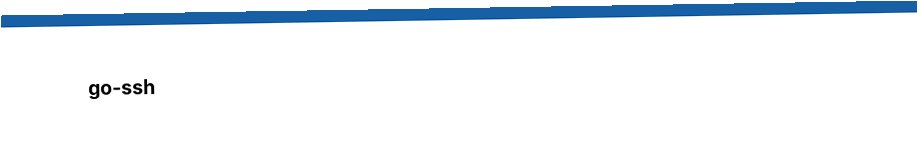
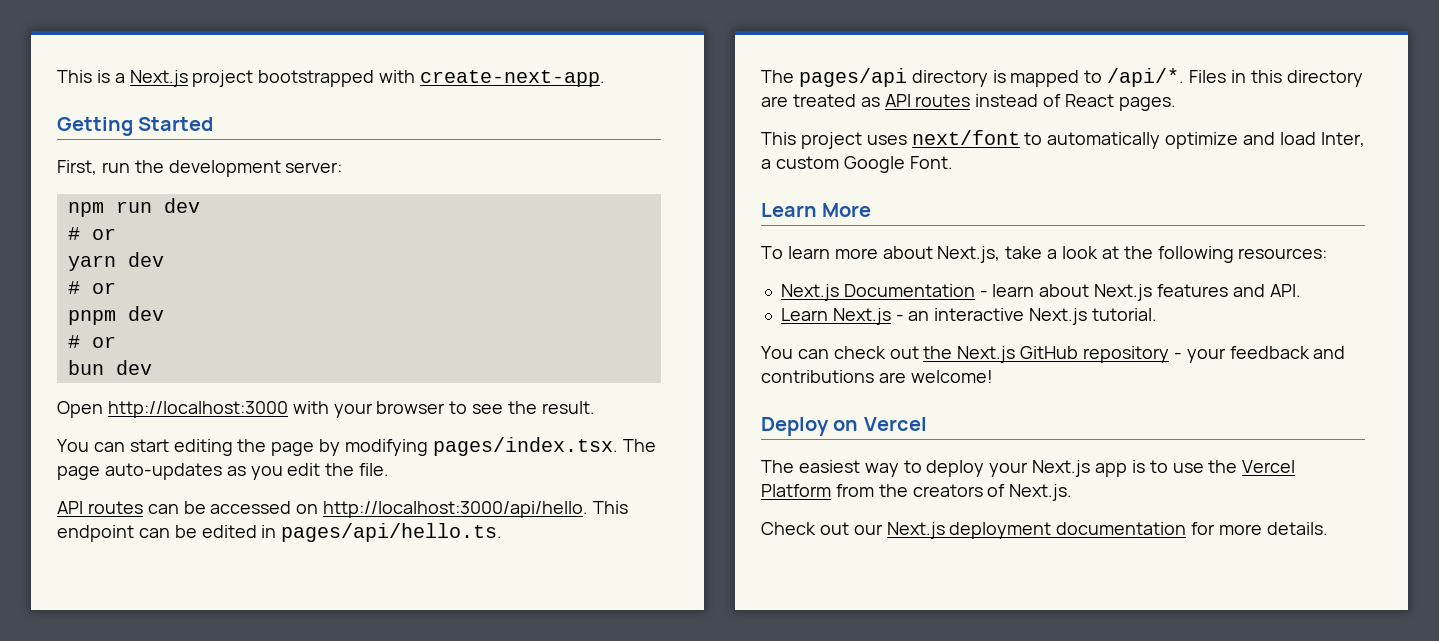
[88,79,156,101] go-ssh -> [57,70,606,87] [57,117,214,136] [57,160,343,177] [67,198,200,217] [67,227,116,240] [67,252,164,271] [67,281,116,294] [67,306,164,325] [67,335,116,348] [67,360,152,375] [57,401,595,418] [57,437,656,456] [57,463,390,480] [57,501,629,518] [57,523,503,542] [761,68,1363,87] [761,94,1176,111] [761,130,1365,149] [761,156,953,173] [761,203,872,217] [761,246,1328,263] [780,284,1301,301] [780,308,1157,325] [761,346,1346,363] [761,370,993,383] [761,417,927,436] [761,460,1296,477] [761,484,1073,501] [761,522,1328,539] This is a Next.js project bootstrapped with create-next-app. // Getting Started // First, run the development server: // npm run dev // # or // yarn dev // # or // pnpm dev // # or // bun dev // Open http://localhost:3000 with your browser to see the result. // You can start editing the page by modifying pages/index.tsx. The page auto-updates as you edit the file. // API routes can be accessed on http://localhost:3000/api/hello. This endpoint can be edited in pages/api/hello.ts. // The pages/api directory is mapped to /api/*. Files in this directory are treated as API routes instead of React pages. // This project uses next/font to automatically optimize and load Inter, a custom Google Font. // Learn More // To learn more about Next.js, take a look at the following resources: // Next.js Documentation - learn about Next.js features and API. // Learn Next.js - an interactive Next.js tutorial. // You can check out the Next.js GitHub repository - your feedback and contributions are welcome! // Deploy on Vercel // The easiest way to deploy your Next.js app is to use the Vercel Platform from the creators of Next.js. // Check out our Next.js deployment documentation for more details.

